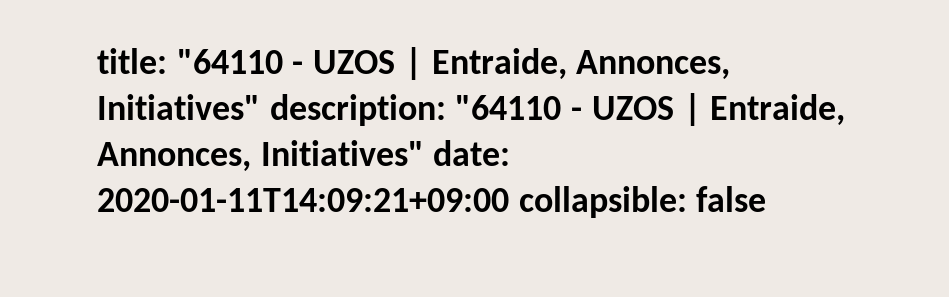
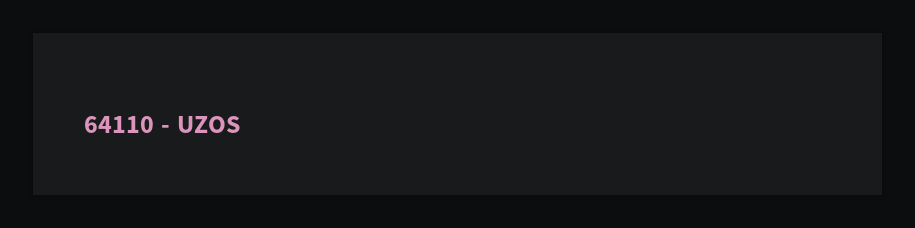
[97,47,731,80] [97,93,846,126] [97,140,511,172] [97,186,767,218] title: "64110 - UZOS | Entraide, Annonces, Initiatives" description: "64110 - UZOS | Entraide, Annonces, Initiatives" date: 2020-01-11T14:09:21+09:00 collapsible: false -> [84,116,241,133] 64110 - UZOS

